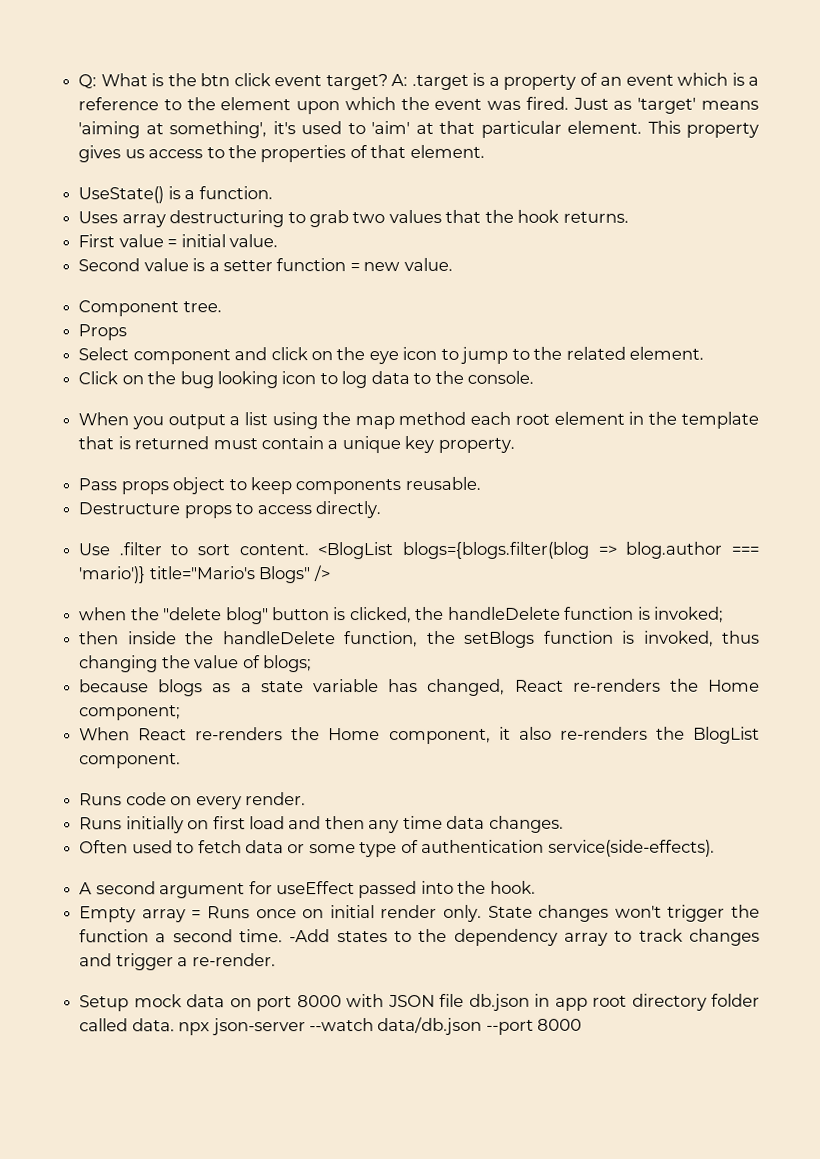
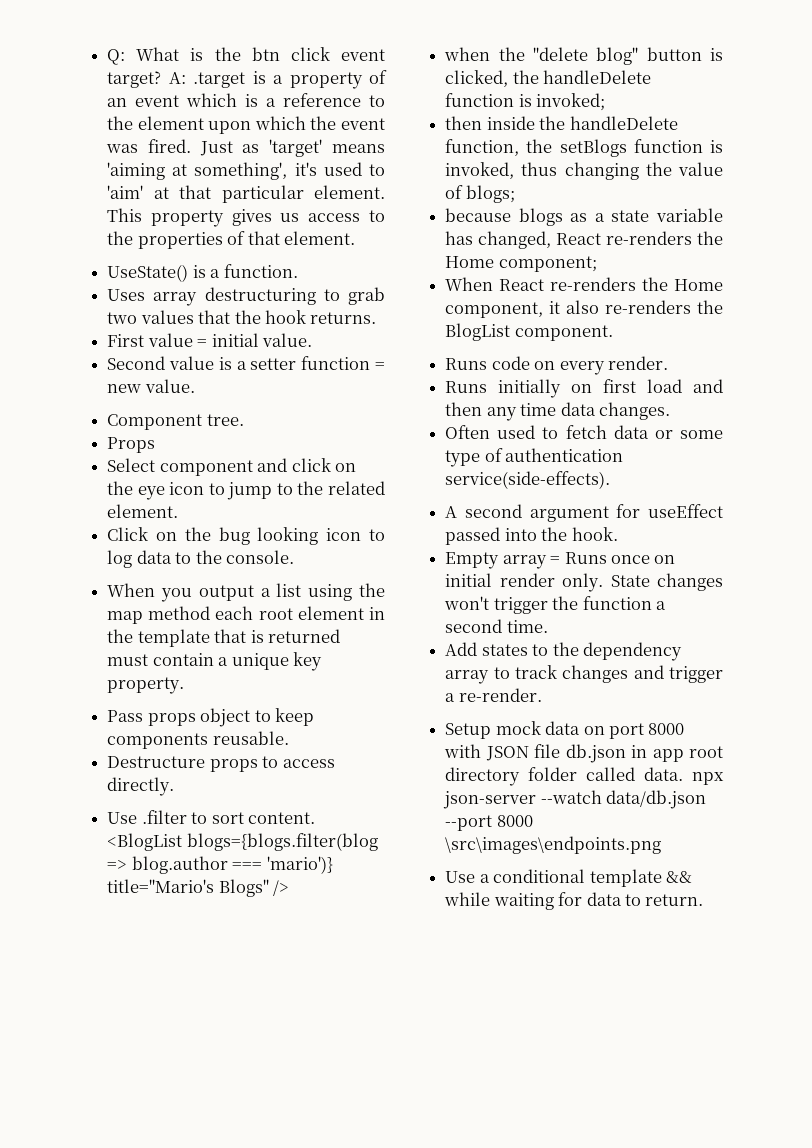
[289,929,331,943] -Add -> [445,642,478,656] // Add
(583, 1024) none -> [445,836,662,854] [445,869,692,887] [444,892,704,910] \src\images\endpoints.png // Use a conditional template && while waiting for data to return.

